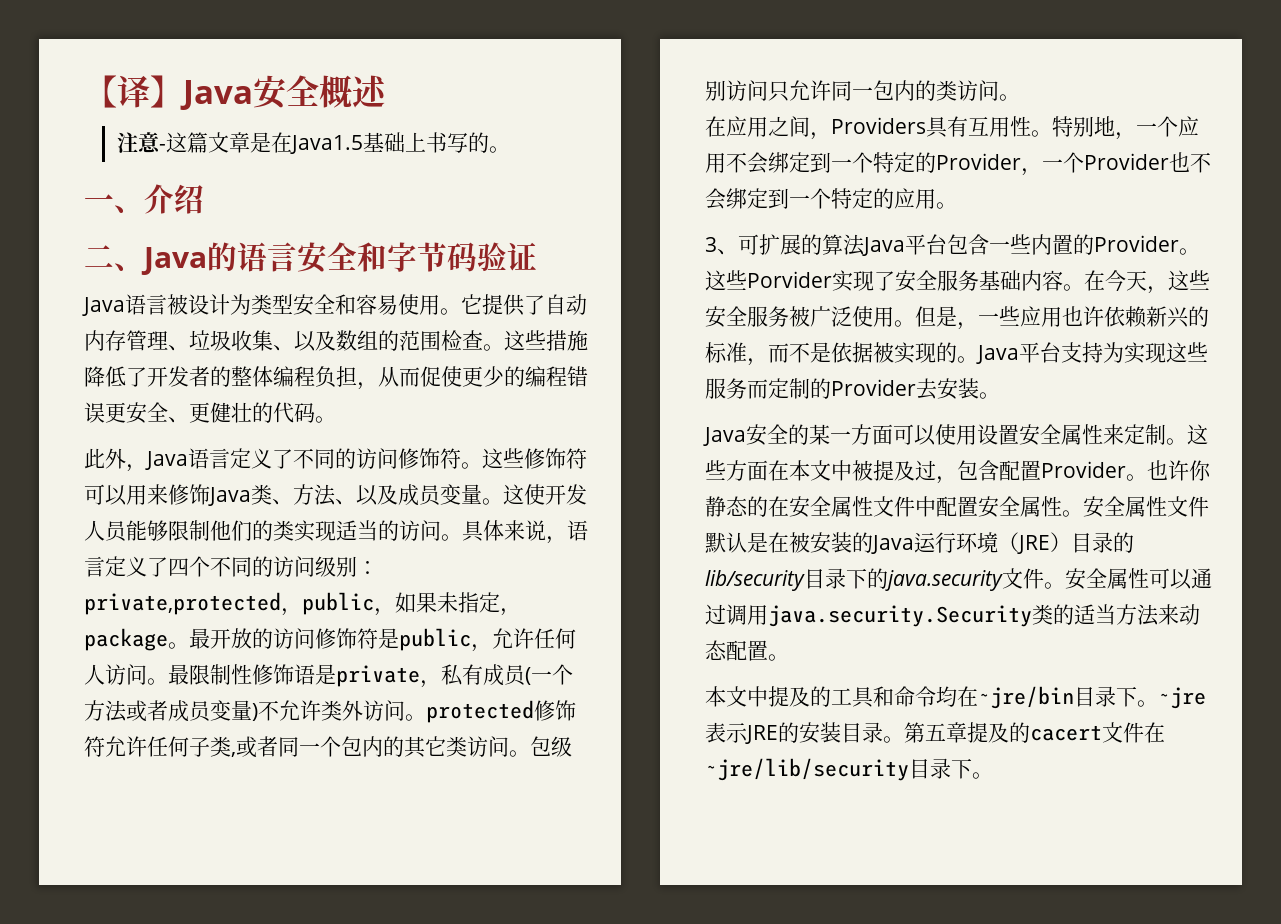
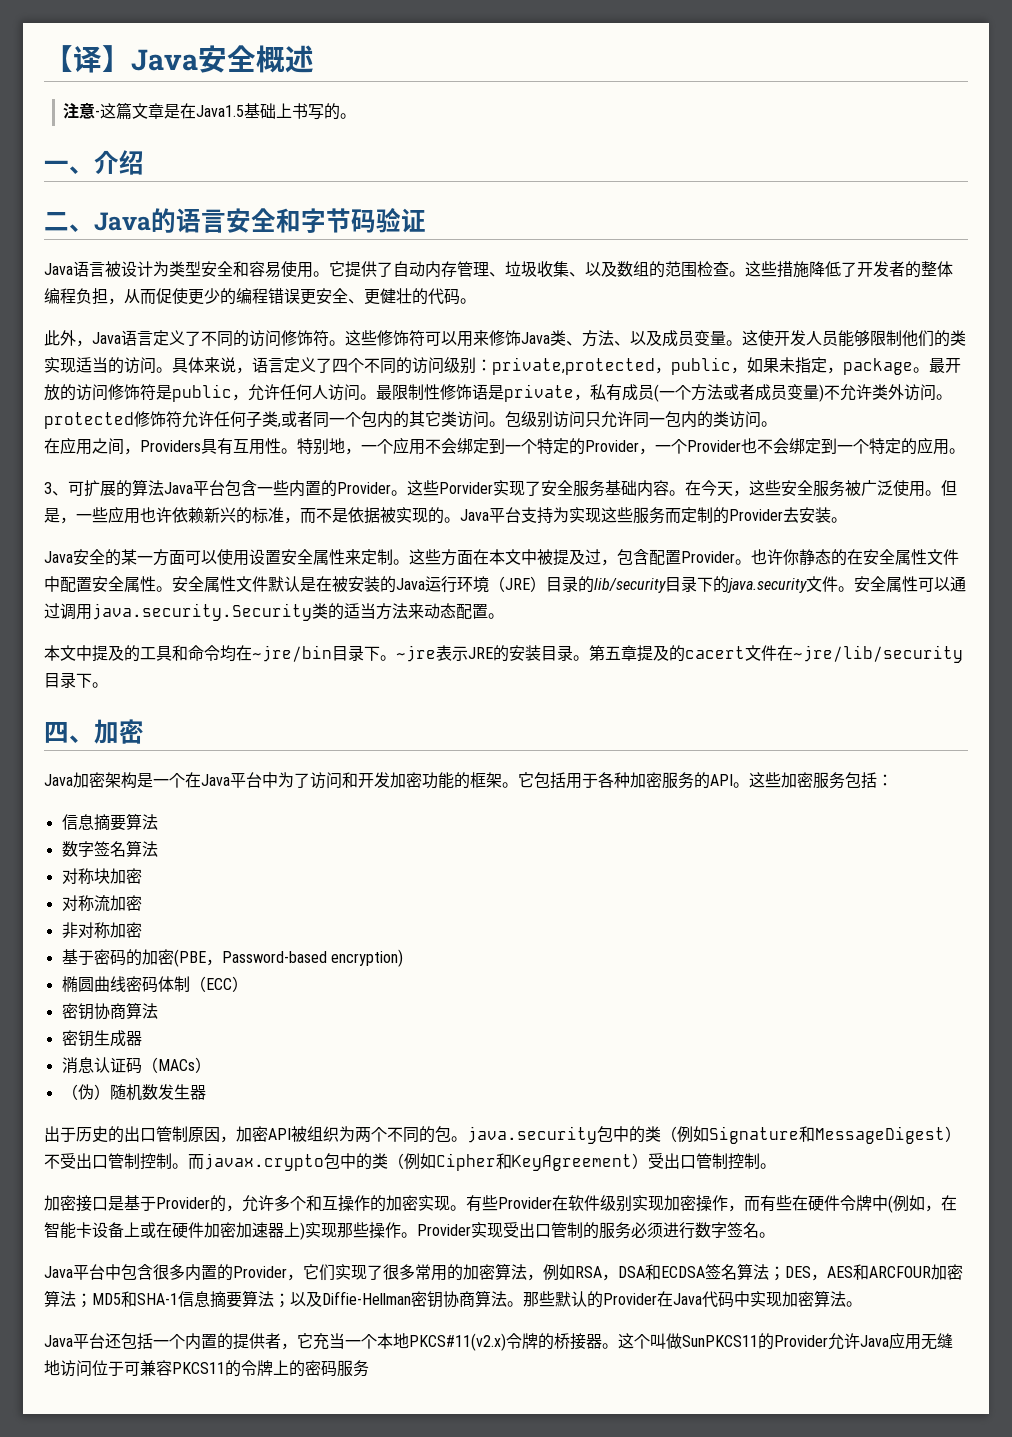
(993, 775) none -> [44,719,144,744] [44,772,893,789] [61,813,158,831] [61,840,158,857] [61,868,142,884] [61,895,142,912] [61,922,142,939] [61,949,403,967] [61,976,248,993] [61,1002,158,1020] [61,1030,142,1047] [61,1057,211,1074] [61,1084,206,1101] [44,1126,961,1144] [44,1153,776,1171] [44,1195,957,1213] [44,1222,775,1240] [44,1263,963,1281] [44,1290,862,1308] [44,1332,953,1351] [44,1360,369,1377] // 四、加密 // Java加密架构是一个在Java平台中为了访问和开发加密功能的框架。它包括用于各种加密服务的API。这些加密服务包括： // 信息摘要算法 // 数字签名算法 // 对称块加密 // 对称流加密 // 非对称加密 // 基于密码的加密(PBE，Password-based encryption) // 椭圆曲线密码体制（ECC） // 密钥协商算法 // 密钥生成器 // 消息认证码（MACs） // （伪）随机数发生器 // 出于历史的出口管制原因，加密API被组织为两个不同的包。java.security包中的类（例如Signature和MessageDigest）不受出口管制控制。而javax.crypto包中的类（例如Cipher和KeyAgreement）受出口管制控制。 // 加密接口是基于Provider的，允许多个和互操作的加密实现。有些Provider在软件级别实现加密操作，而有些在硬件令牌中(例如，在智能卡设备上或在硬件加密加速器上)实现那些操作。Provider实现受出口管制的服务必须进行数字签名。 // Java平台中包含很多内置的Provider，它们实现了很多常用的加密算法，例如RSA，DSA和ECDSA签名算法；DES，AES和ARCFOUR加密算法；MD5和SHA-1信息摘要算法；以及Diffie-Hellman密钥协商算法。那些默认的Provider在Java代码中实现加密算法。 // Java平台还包括一个内置的提供者，它充当一个本地PKCS#11(v2.x)令牌的桥接器。这个叫做SunPKCS11的Provider允许Java应用无缝地访问位于可兼容PKCS11的令牌上的密码服务

